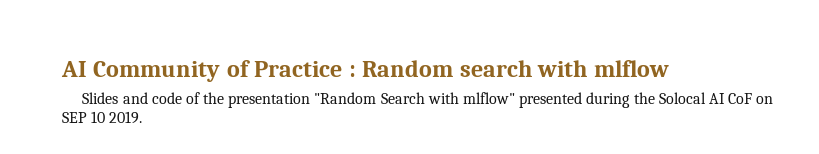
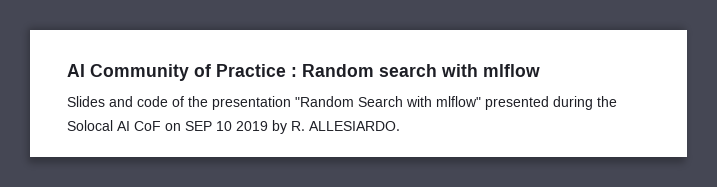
[109,111,143,124] 2019. -> [236,120,400,134] 2019 by R. ALLESIARDO.

